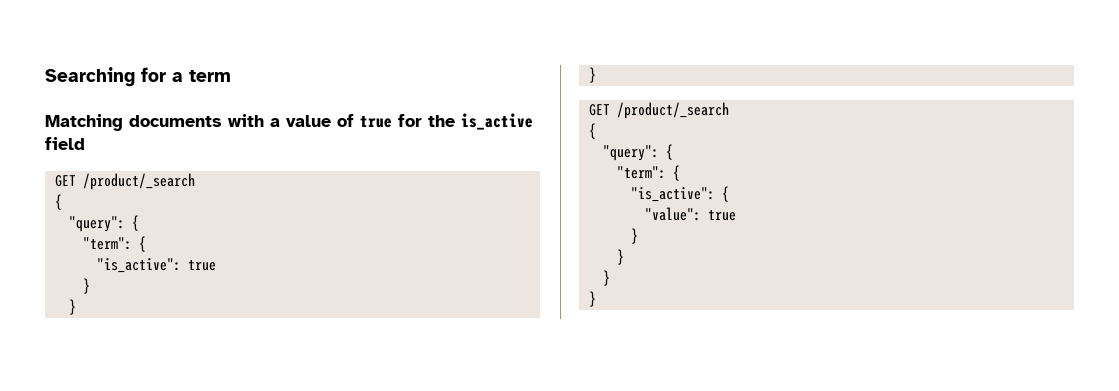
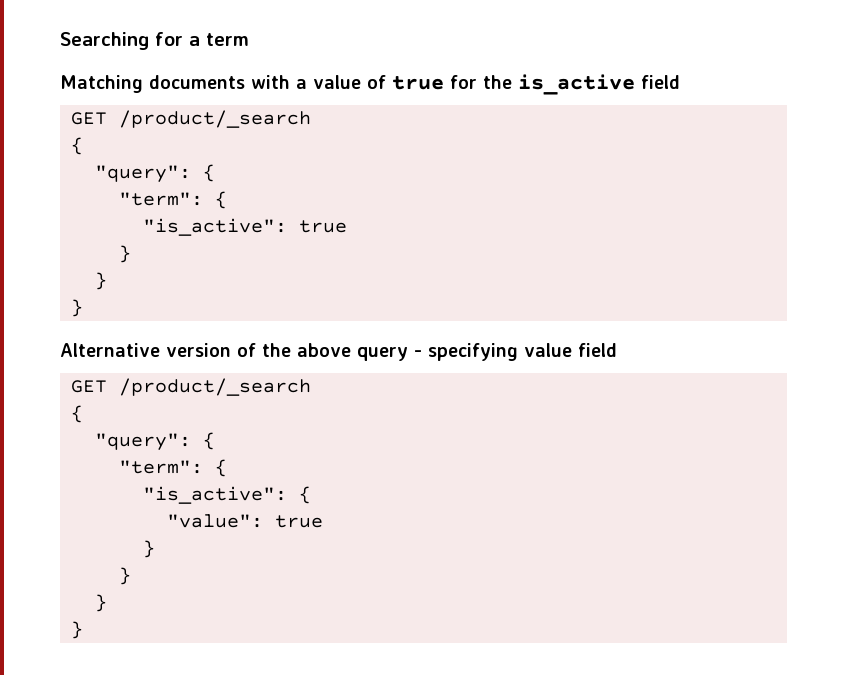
(596, 75) none -> [60,343,617,361] // Alternative version of the above query - specifying value field

